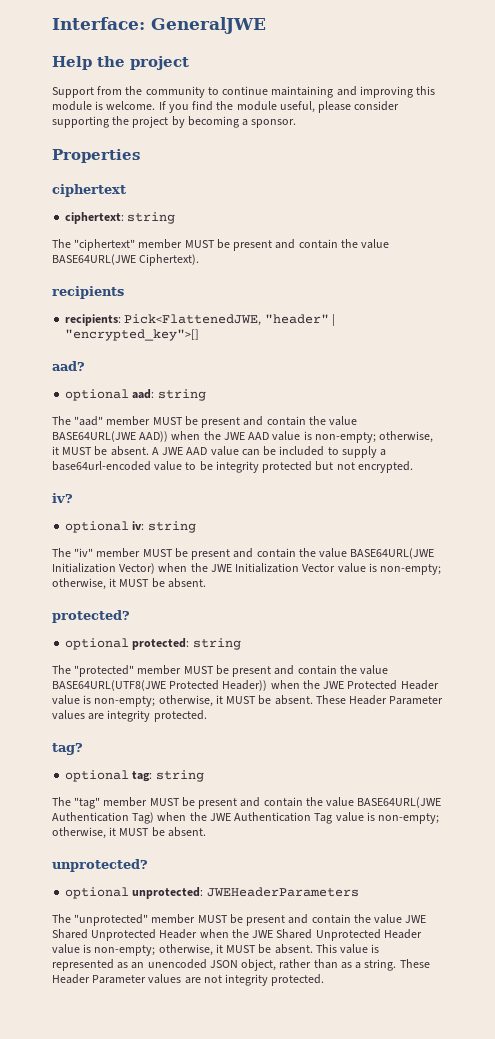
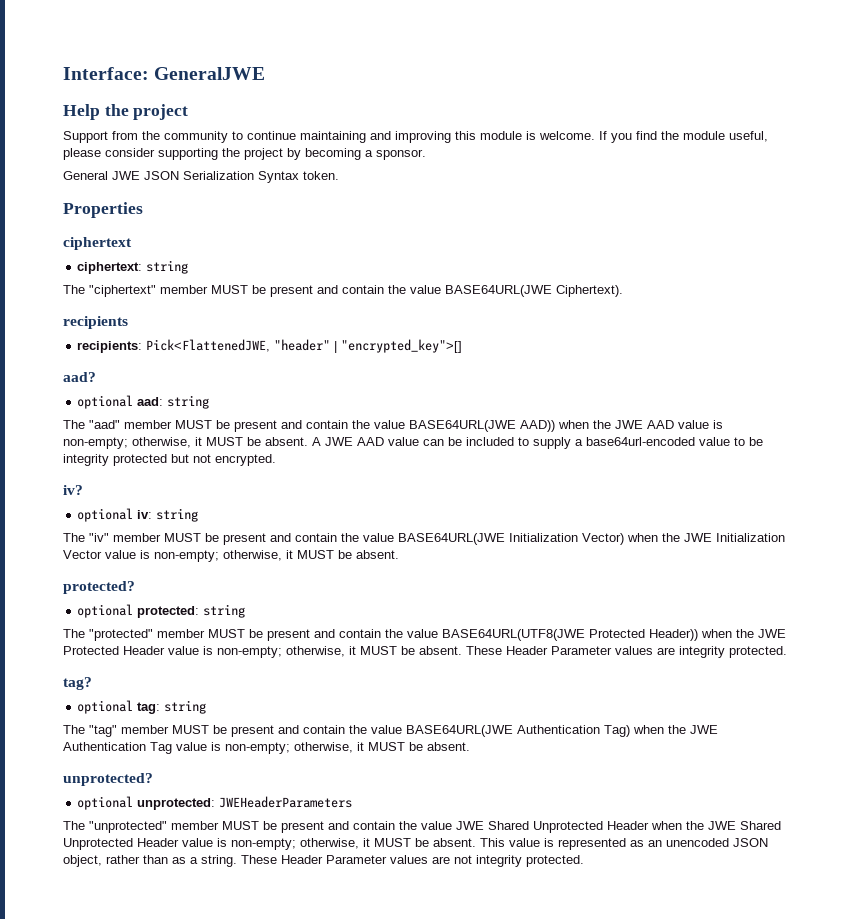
(297, 123) none -> [63,171,339,183] // General JWE JSON Serialization Syntax token.

